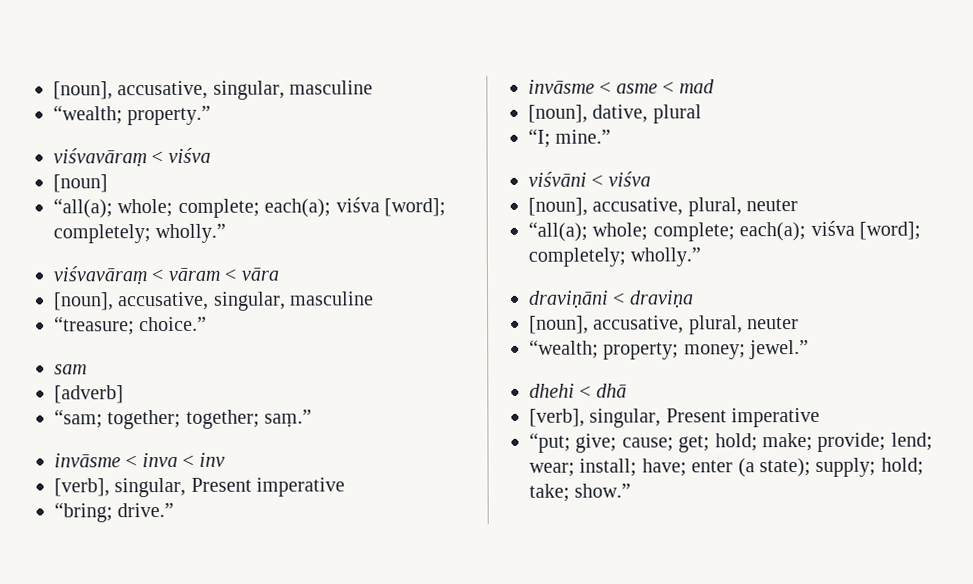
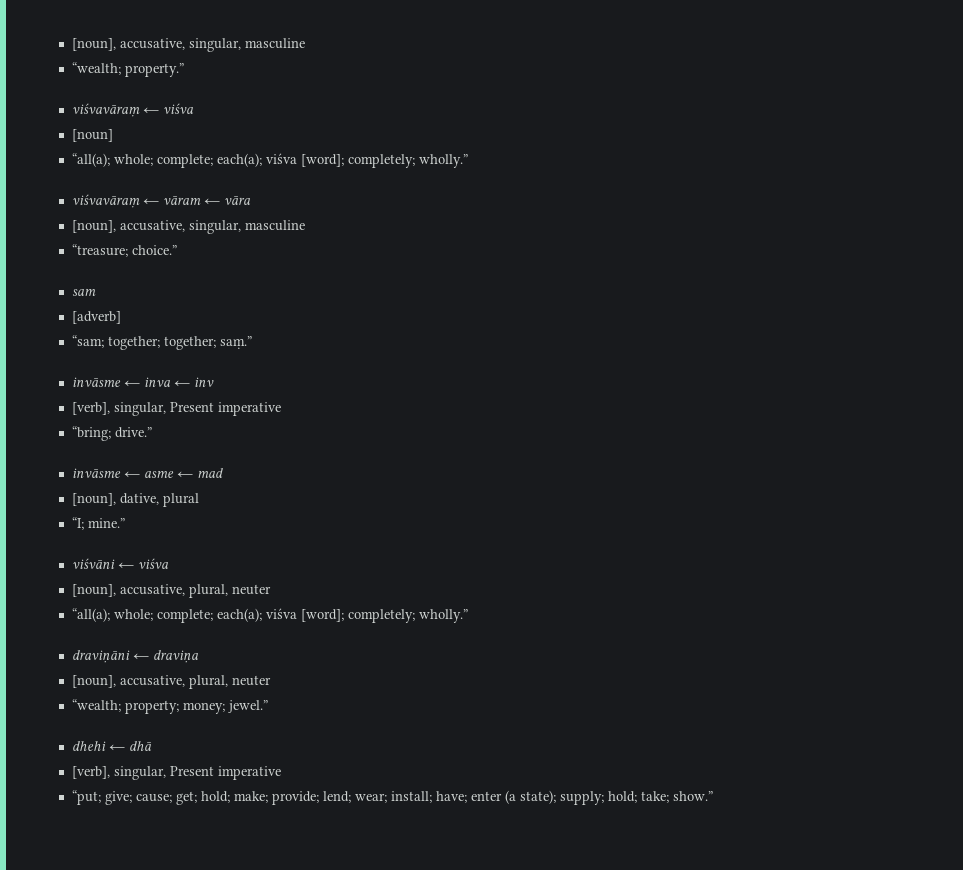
[151,151,164,164] < -> [142,107,159,114] ←
[151,267,237,282] < vāram < -> [142,196,220,205] ← vāram ←
[125,452,195,468] < inva < -> [123,377,190,387] ← inva ←
[599,81,675,94] < asme < -> [123,470,193,478] ← asme ←
[591,174,604,187] < -> [117,562,134,569] ←
[613,292,626,305] < -> [132,653,149,660] ←
[579,385,592,398] < -> [108,744,125,751] ←

